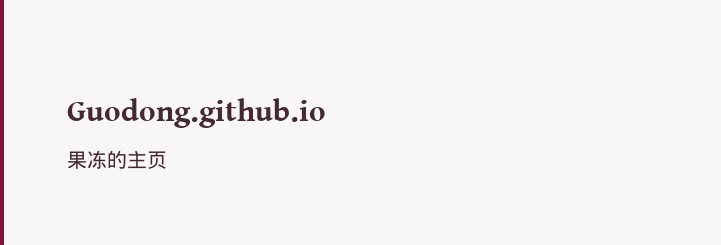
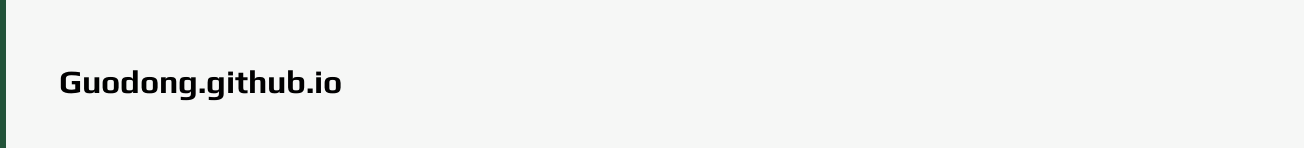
[67,150,167,169] // 果冻的主页 -> (342, 85) none

